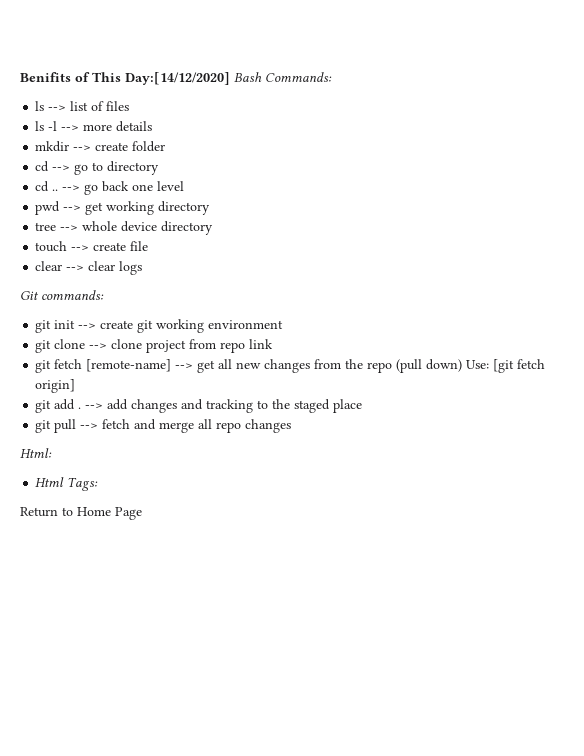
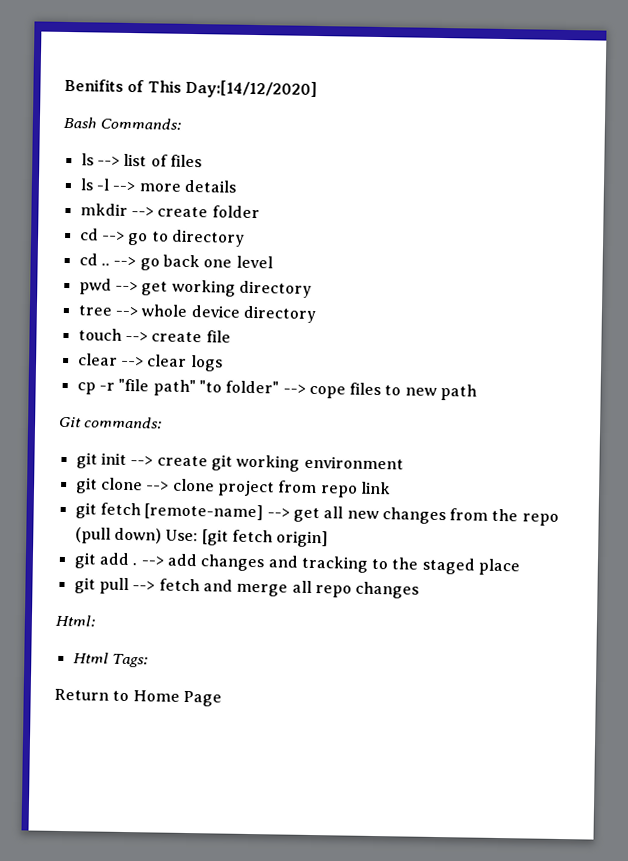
(230, 78) none -> (317, 89) //
(143, 268) none -> [76,378,478,401] // cp -r "file path" "to folder" --> cope files to new path

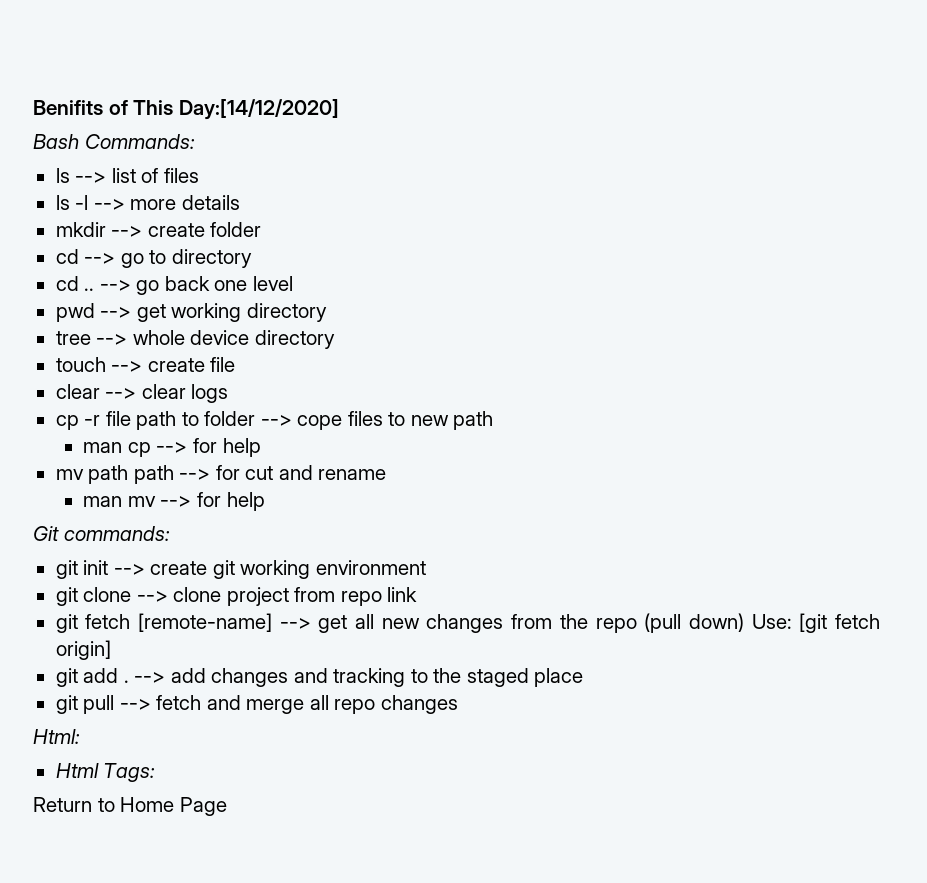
[118,378,280,397] "file path" "to folder" -> [105,411,256,430] file path to folder
(478, 392) none -> [83,438,261,457] [55,465,387,484] [83,492,265,511] // man cp --> for help // mv path path --> for cut and rename // man mv --> for help

